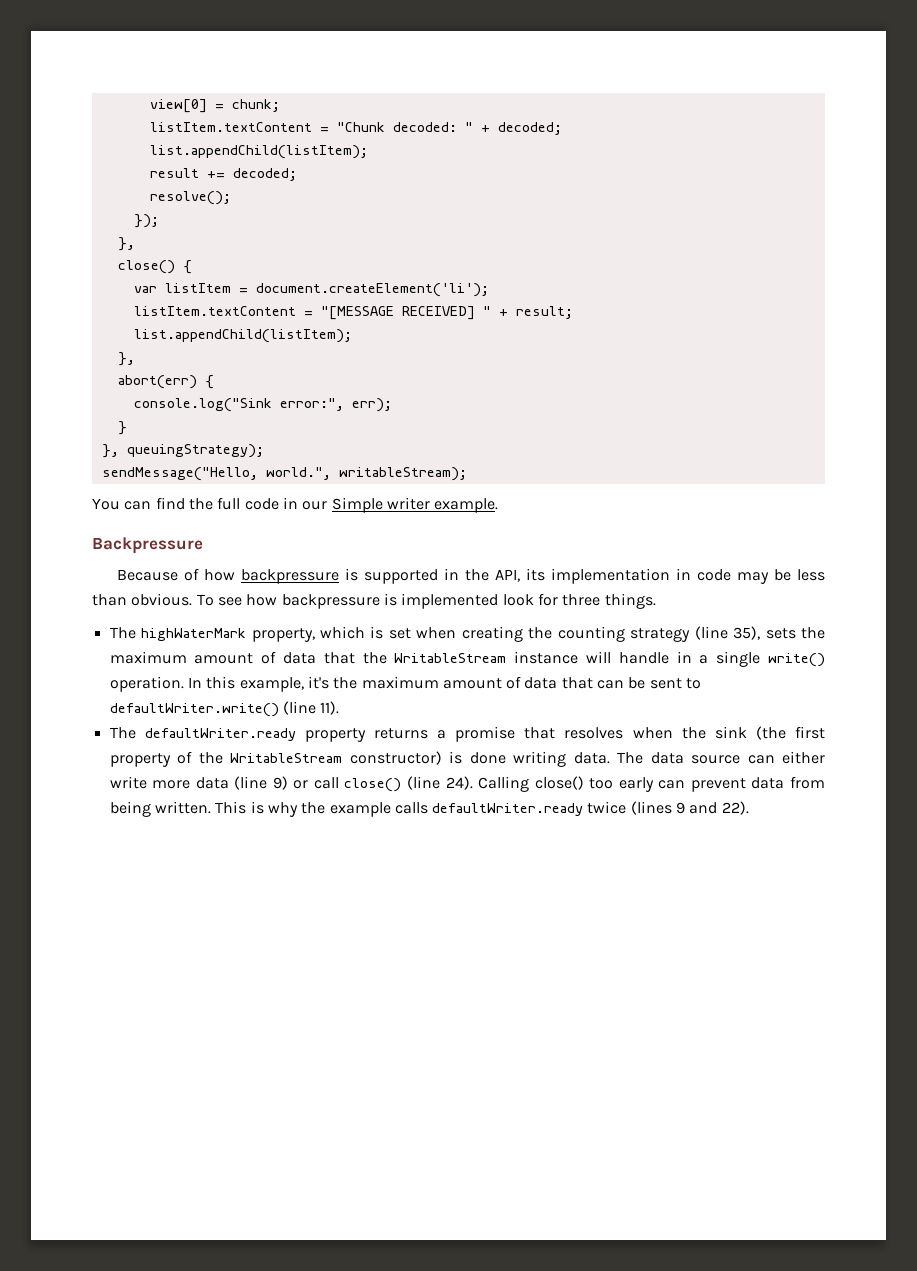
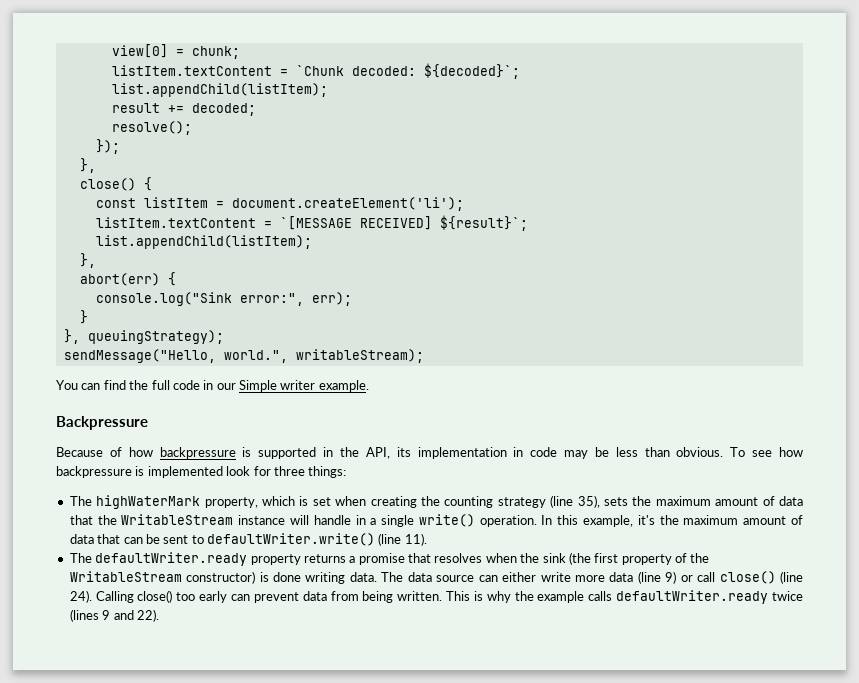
[336,122,562,135] "Chunk decoded: " + decoded; -> [295,63,520,79] `Chunk decoded: ${decoded}`;
[133,286,157,293] var -> [95,198,136,208] const
[320,306,573,320] "[MESSAGE RECEIVED] " + result; -> [279,215,528,231] `[MESSAGE RECEIVED] ${result}`;
[604,593,656,609] things. -> [308,466,347,478] things:

